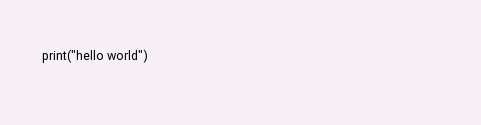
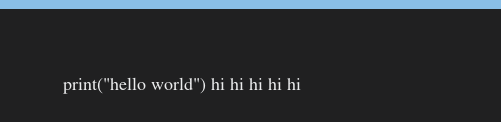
(149, 56) none -> [211,78,301,90] hi hi hi hi hi

